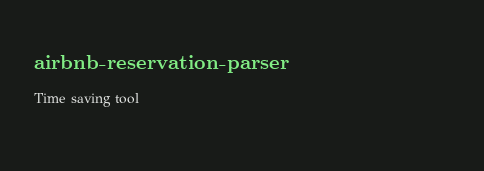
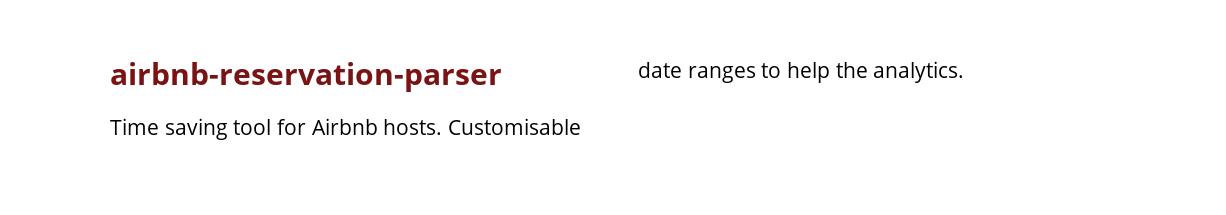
(139, 98) none -> [277,118,582,135] [638,61,965,83] for Airbnb hosts. Customisable date ranges to help the analytics.

